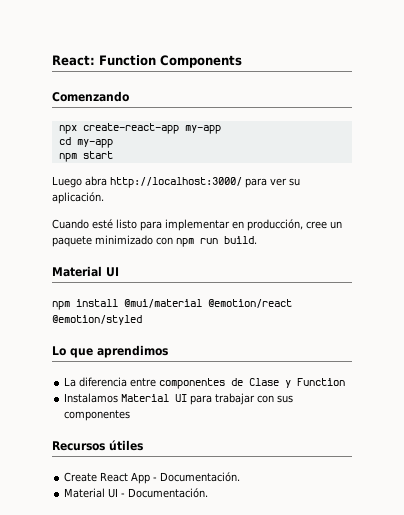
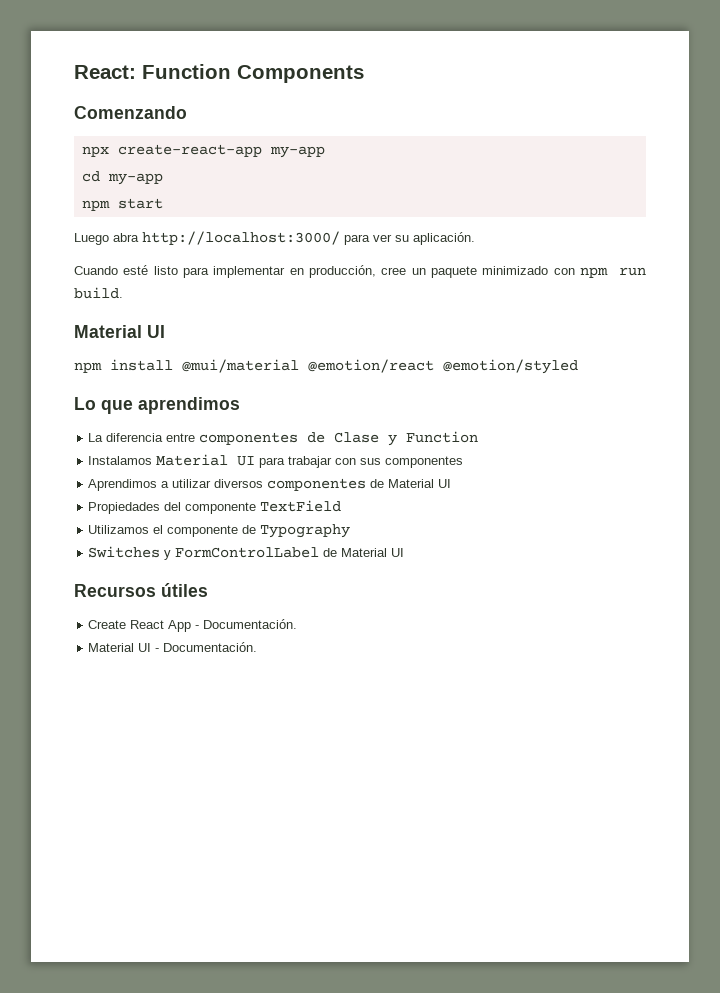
(131, 415) none -> [88,478,452,491] [88,500,342,514] [88,524,351,538] [88,546,405,560] // Aprendimos a utilizar diversos componentes de Material UI // Propiedades del componente TextField // Utilizamos el componente de Typography // Switches y FormControlLabel de Material UI

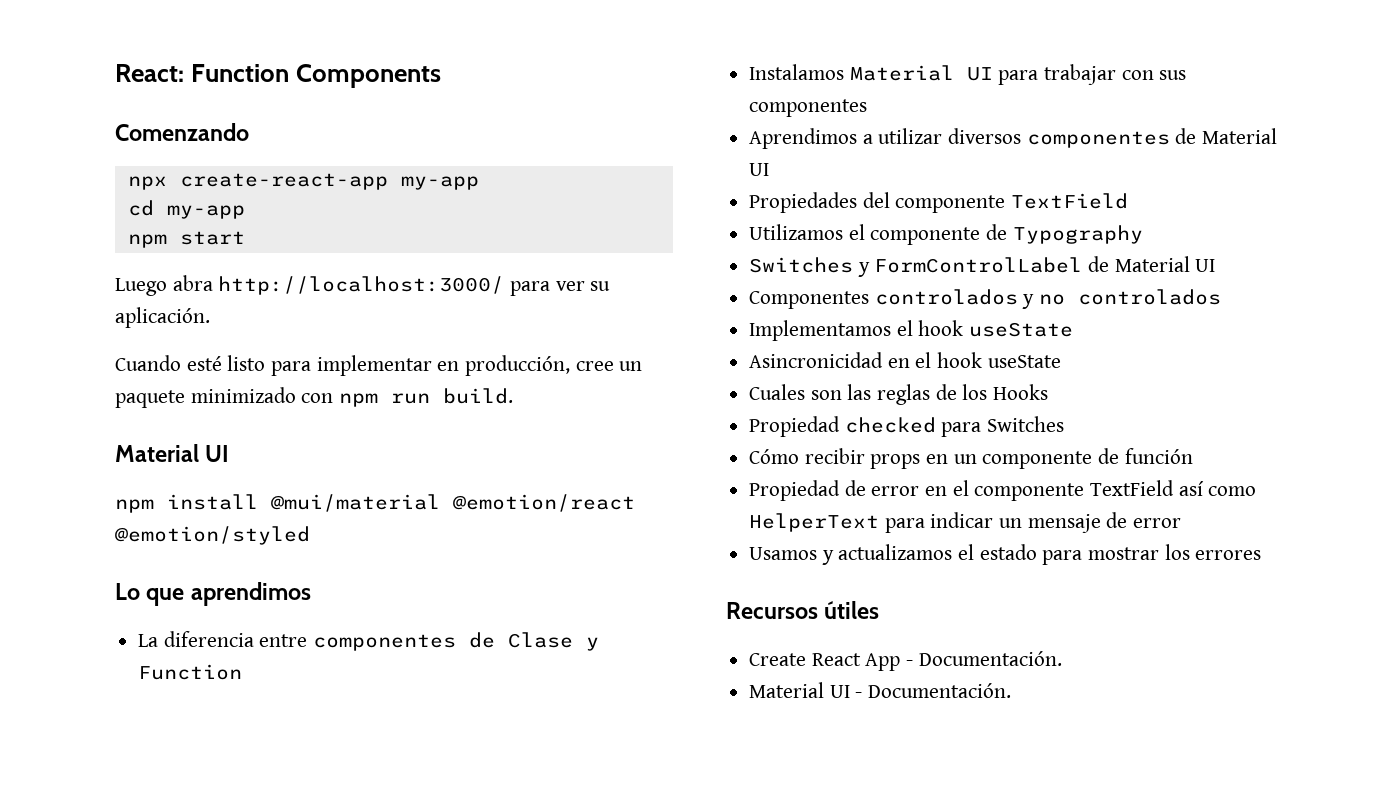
(405, 552) none -> [749,289,1222,309] [749,320,1074,341] [749,352,1061,368] [749,384,1049,405] [749,416,1065,437] [749,448,1193,469] [749,480,1257,501] [749,512,1182,533] [749,544,1262,565] // Componentes controlados y no controlados // Implementamos el hook useState // Asincronicidad en el hook useState // Cuales son las reglas de los Hooks // Propiedad checked para Switches // Cómo recibir props en un componente de función // Propiedad de error en el componente TextField así como HelperText para indicar un mensaje de error // Usamos y actualizamos el estado para mostrar los errores

